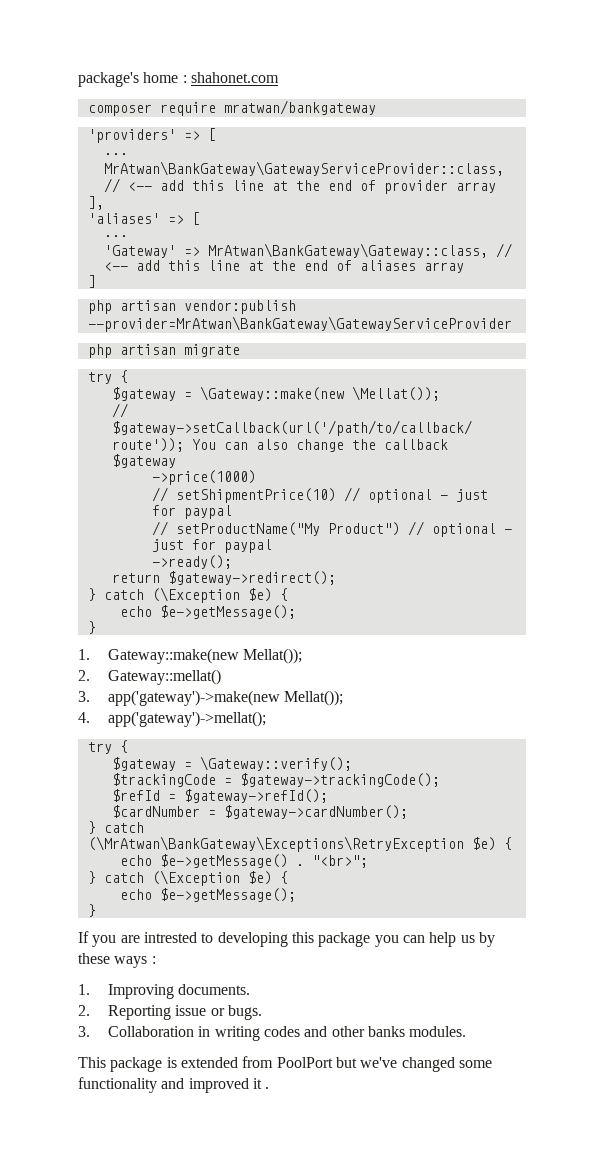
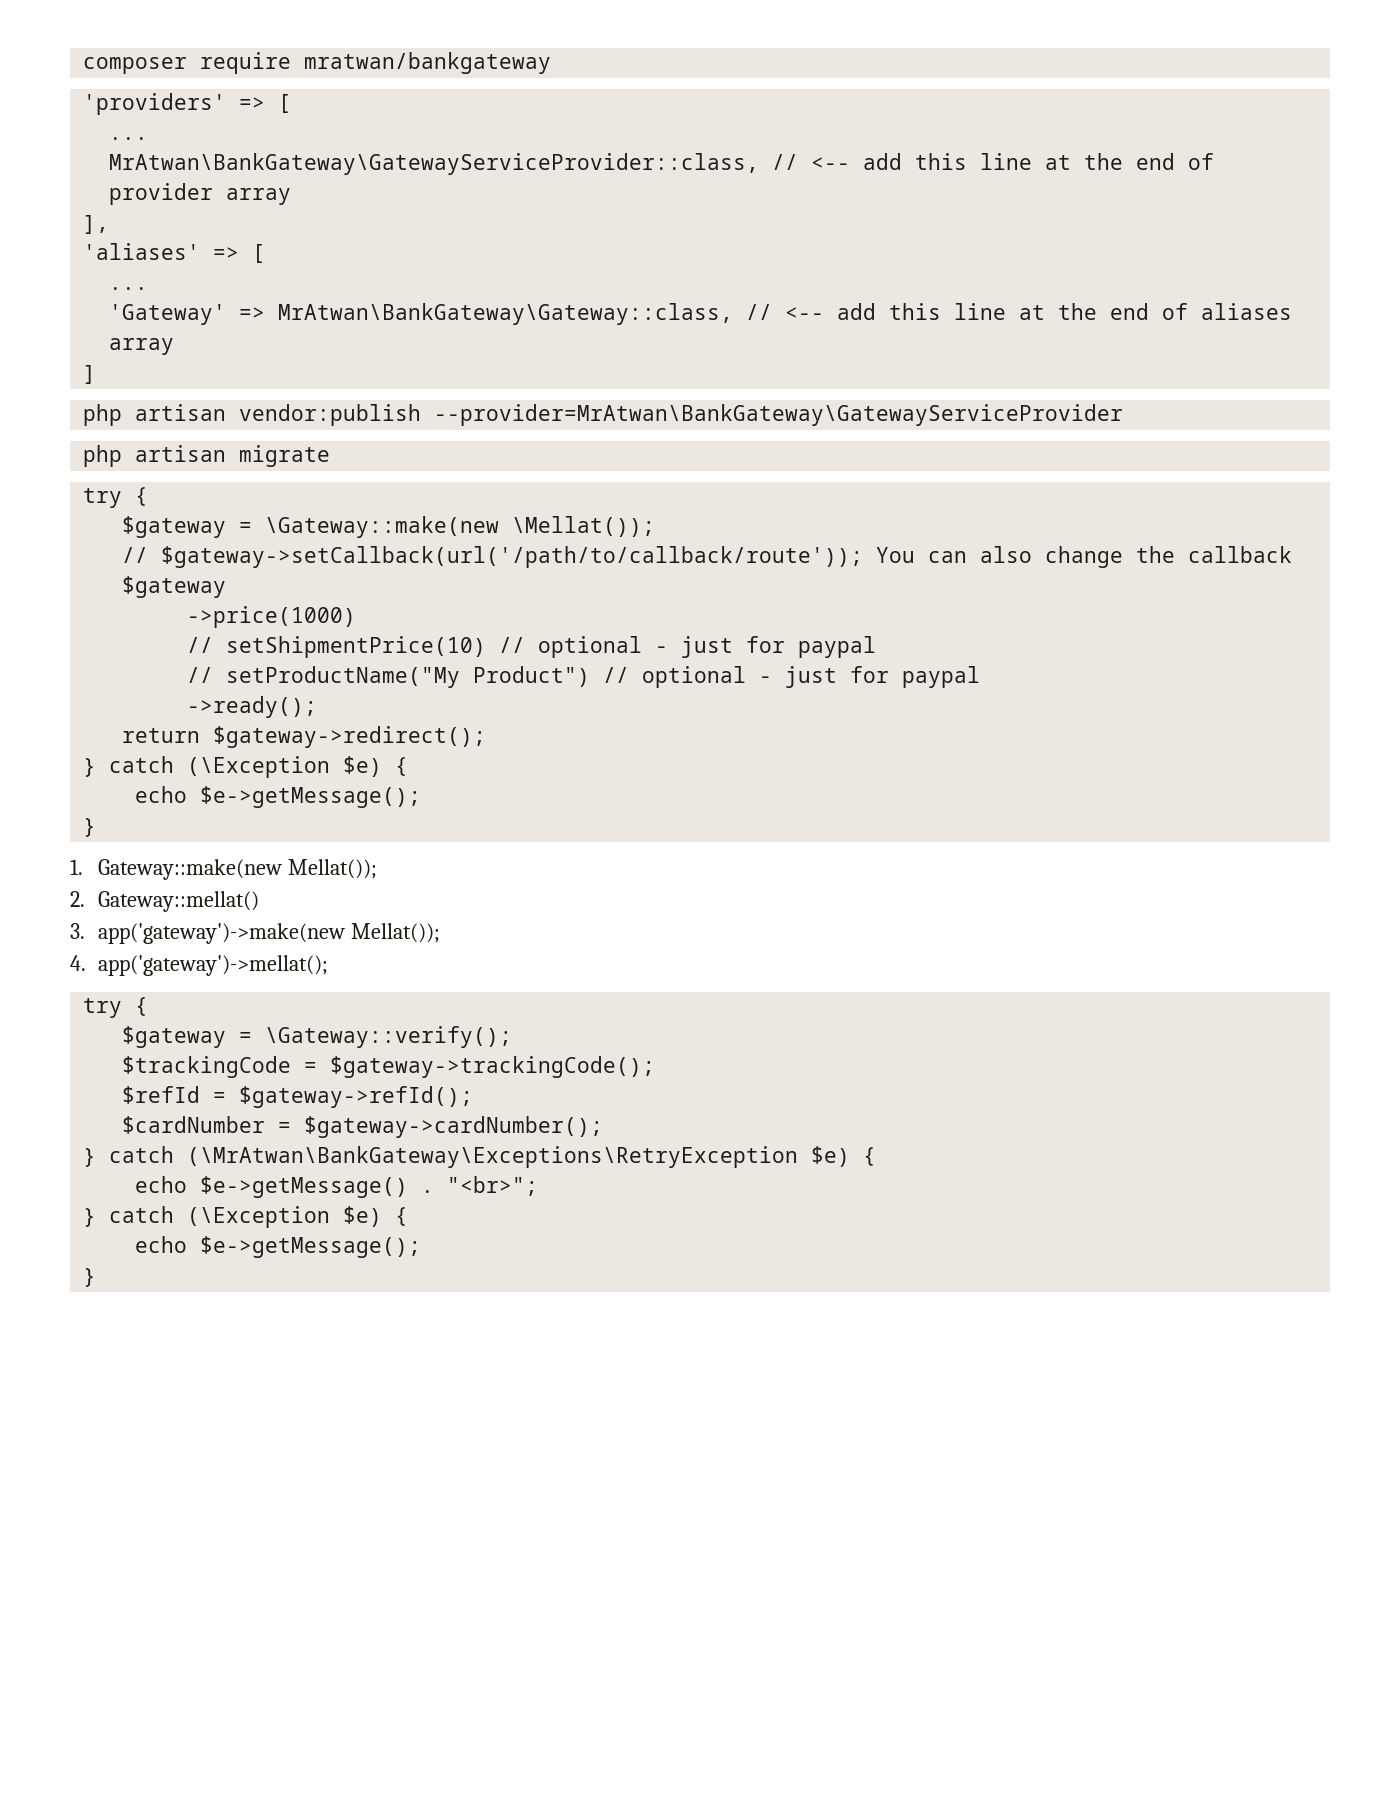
[78,72,279,87] package's home : shahonet.com // -> (83, 65) none
[78,931,495,947] [78,953,156,968] [78,984,251,999] [78,1005,262,1020] [78,1026,467,1041] [78,1056,492,1072] [78,1077,270,1093] // If you are intrested to developing this package you can help us by these ways : // 1. Improving documents. // 2. Reporting issue or bugs. // 3. Collaboration in writing codes and other banks modules. // This package is extended from PoolPort but we've changed some functionality and improved it . -> (97, 1277) none

